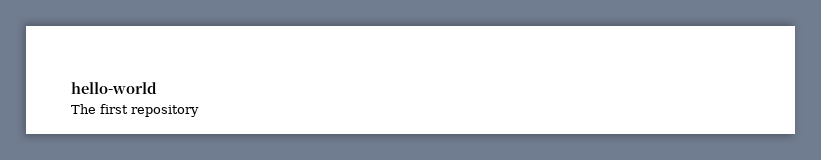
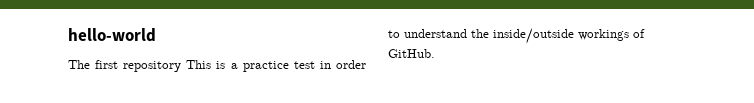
(199, 111) none -> [186,60,366,72] [388,28,645,44] [388,49,435,58] This is a practice test in order to understand the inside/outside workings of GitHub.

